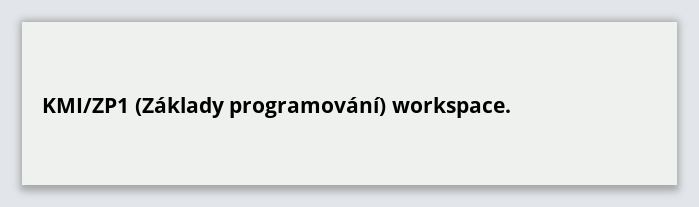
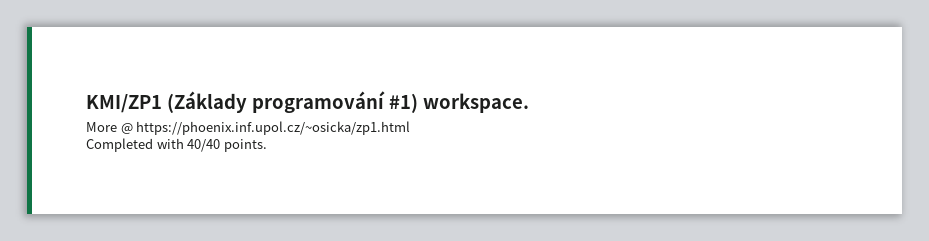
[229,97,387,118] programování) -> [251,91,418,113] programování #1)
(512, 107) none -> [86,121,411,135] [86,138,267,152] // More @ https://phoenix.inf.upol.cz/~osicka/zp1.html // Completed with 40/40 points.

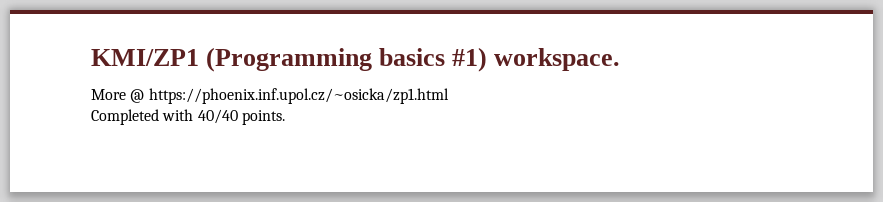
[166,91,385,113] (Základy programování -> [206,47,446,72] (Programming basics

